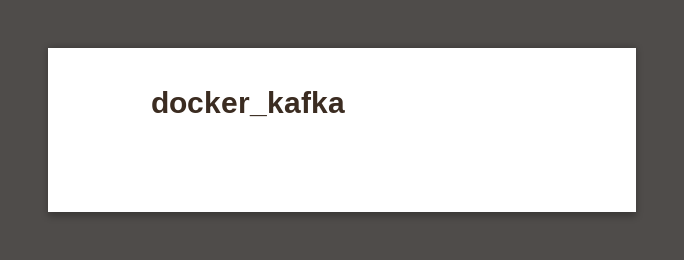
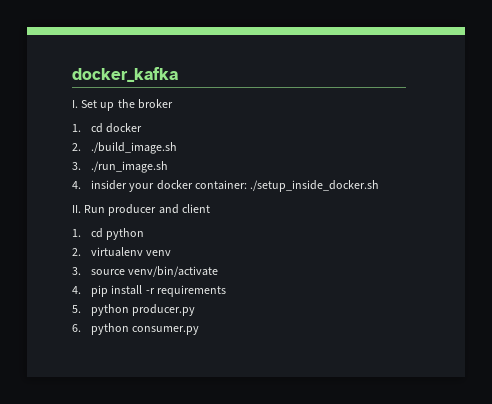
(345, 104) none -> [72,99,173,111] [72,123,143,133] [72,142,178,154] [72,161,169,173] [72,180,380,192] [72,204,210,216] [72,228,145,240] [72,247,172,257] [72,266,219,277] [72,285,226,297] [72,304,196,316] [72,323,200,335] // I. Set up the broker // 1. cd docker // 2. ./build_image.sh // 3. ./run_image.sh // 4. insider your docker container: ./setup_inside_docker.sh // II. Run producer and client // 1. cd python // 2. virtualenv venv // 3. source venv/bin/activate // 4. pip install -r requirements // 5. python producer.py // 6. python consumer.py

